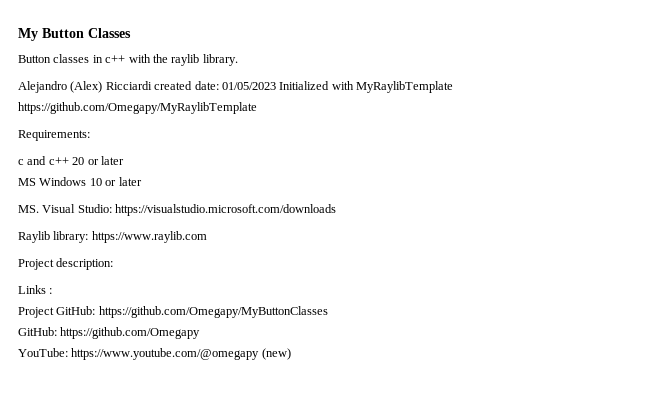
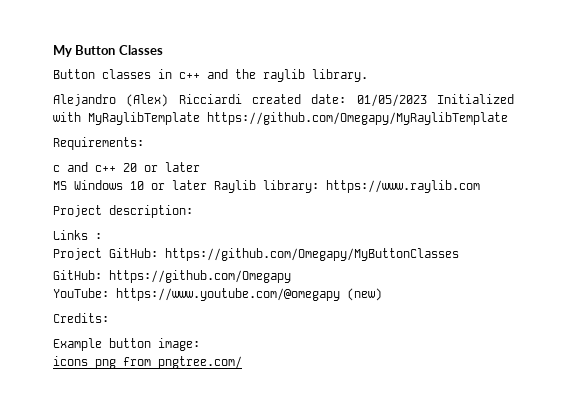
[128,54,151,63] with -> [207,69,228,79] and
[18,204,337,216] // MS. Visual Studio: https://visualstudio.microsoft.com/downloads // -> (207, 185) none
(291, 354) none -> [53,313,109,323] [53,338,200,351] [53,356,242,369] // Credits: // Example button image: // icons png from pngtree.com/

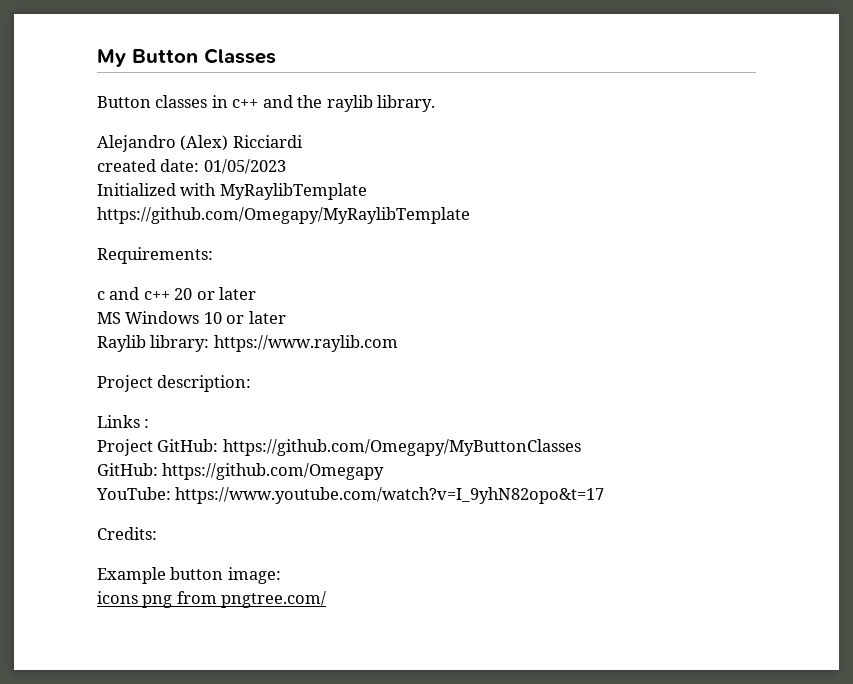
(242, 99) none -> (303, 141) //
(427, 100) none -> (286, 166) //
(200, 118) none -> (367, 191) //
(207, 185) none -> (286, 317) //
[116,288,382,301] https://www.youtube.com/@omegapy (new) -> [175,487,605,504] https://www.youtube.com/watch?v=I_9yhN82opo&t=17

